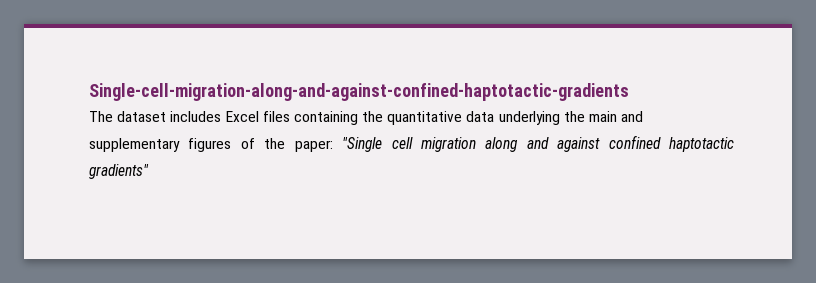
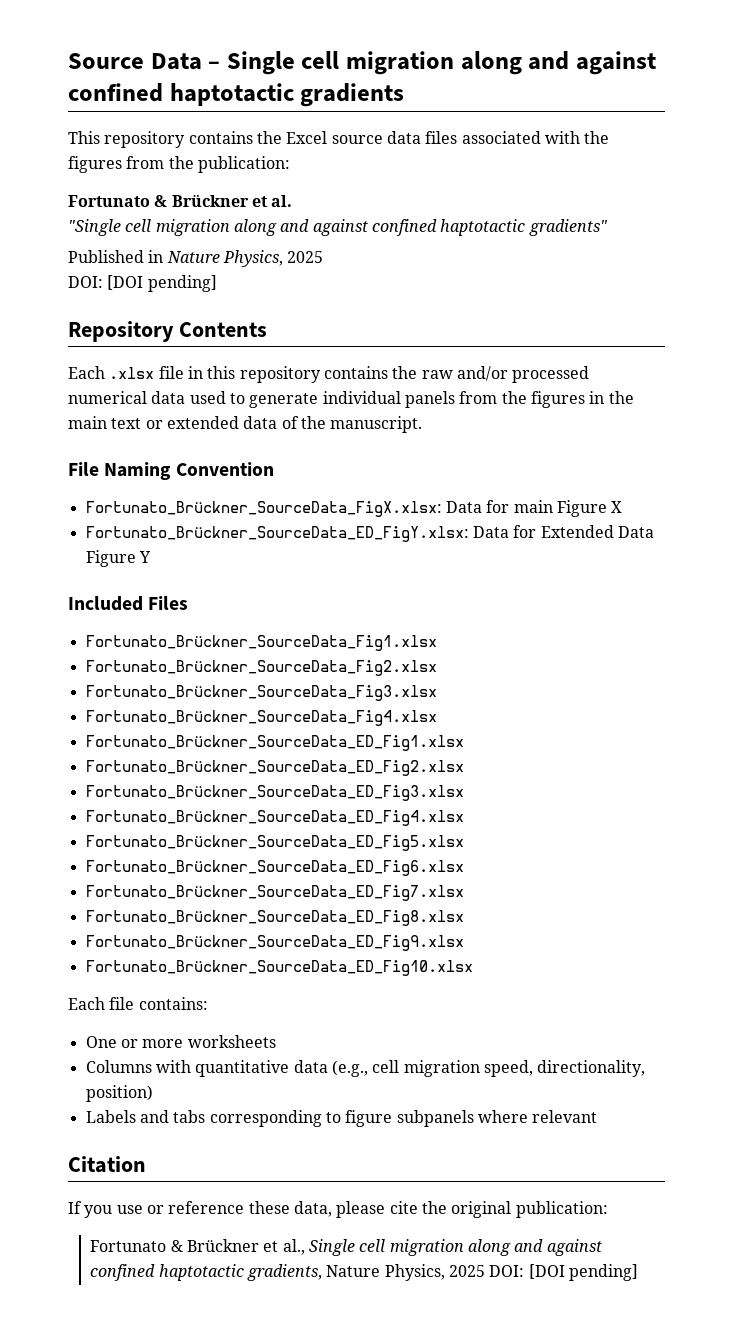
[89,83,629,101] [89,111,644,125] [89,138,333,152] Single-cell-migration-along-and-against-confined-haptotactic-gradients // The dataset includes Excel files containing the quantitative data underlying the main and supplementary figures of the paper: -> [68,51,656,75] [68,83,405,107] [68,131,610,148] [68,156,290,173] [68,194,293,207] Source Data – Single cell migration along and against confined haptotactic gradients // This repository contains the Excel source data files associated with the figures from the publication: // Fortunato & Brückner et al. //
(149, 171) none -> [68,250,324,267] [68,275,217,292] [68,321,267,342] [68,366,590,383] [68,391,634,408] [68,416,423,433] [68,462,274,480] [85,500,623,517] [85,525,654,542] [85,550,151,567] [68,596,189,611] [85,635,437,651] [85,660,437,676] [85,685,437,701] [85,710,437,726] [85,735,464,751] [85,760,464,776] [85,785,464,801] [85,810,464,826] [85,835,464,851] [85,860,464,876] [85,885,464,901] [85,910,464,926] [85,935,464,951] [85,960,473,976] [68,997,208,1010] [85,1035,276,1048] [85,1060,646,1077] [85,1085,153,1102] [85,1110,598,1127] [68,1156,146,1173] [68,1201,608,1218] [90,1239,602,1256] [90,1264,638,1281] // Published in Nature Physics, 2025 // DOI: [DOI pending] // Repository Contents // Each .xlsx file in this repository contains the raw and/or processed numerical data used to generate individual panels from the figures in the main text or extended data of the manuscript. // File Naming Convention // Fortunato_Brückner_SourceData_FigX.xlsx: Data for main Figure X // Fortunato_Brückner_SourceData_ED_FigY.xlsx: Data for Extended Data Figure Y // Included Files // Fortunato_Brückner_SourceData_Fig1.xlsx // Fortunato_Brückner_SourceData_Fig2.xlsx // Fortunato_Brückner_SourceData_Fig3.xlsx // Fortunato_Brückner_SourceData_Fig4.xlsx // Fortunato_Brückner_SourceData_ED_Fig1.xlsx // Fortunato_Brückner_SourceData_ED_Fig2.xlsx // Fortunato_Brückner_SourceData_ED_Fig3.xlsx // Fortunato_Brückner_SourceData_ED_Fig4.xlsx // Fortunato_Brückner_SourceData_ED_Fig5.xlsx // Fortunato_Brückner_SourceData_ED_Fig6.xlsx // Fortunato_Brückner_SourceData_ED_Fig7.xlsx // Fortunato_Brückner_SourceData_ED_Fig8.xlsx // Fortunato_Brückner_SourceData_ED_Fig9.xlsx // Fortunato_Brückner_SourceData_ED_Fig10.xlsx // Each file contains: // One or more worksheets // Columns with quantitative data (e.g., cell migration speed, directionality, position) // Labels and tabs corresponding to figure subpanels where relevant // Citation // If you use or reference these data, please cite the original publication: // Fortunato & Brückner et al., Single cell migration along and against confined haptotactic gradients, Nature Physics, 2025 DOI: [DOI pending]

